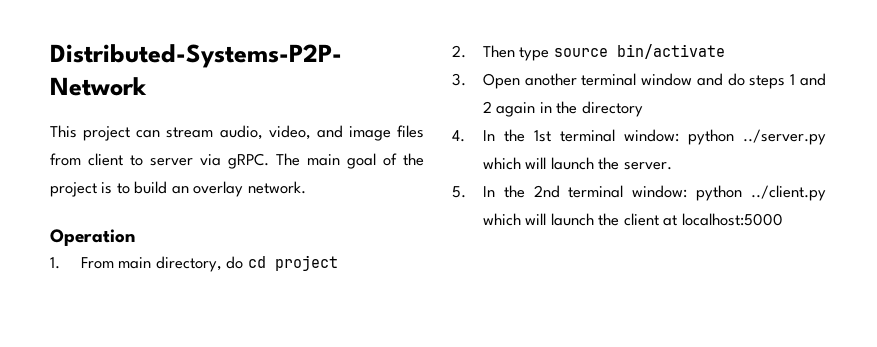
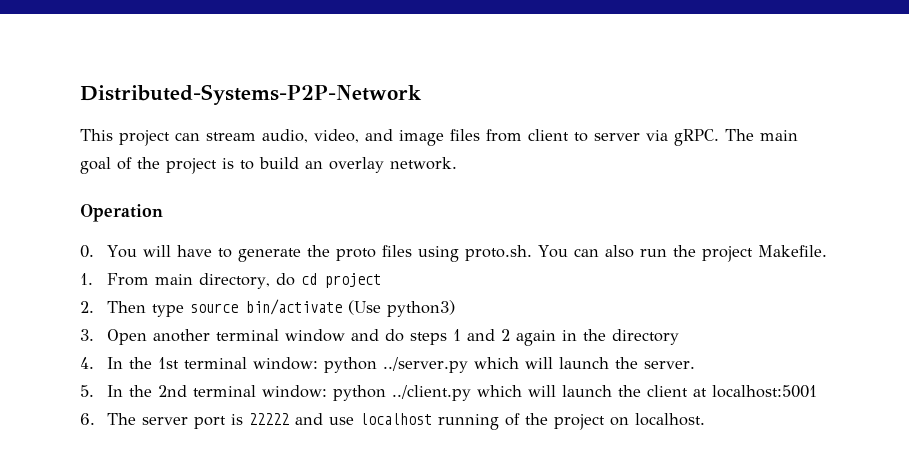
(135, 237) none -> [80,245,828,262] // 0. You will have to generate the proto files using proto.sh. You can also run the project Makefile.
(725, 51) none -> [348,300,456,317] (Use python3)
[681,213,783,226] localhost:5000 -> [712,385,818,398] [80,413,706,430] localhost:5001 // 6. The server port is 22222 and use localhost running of the project on localhost.

